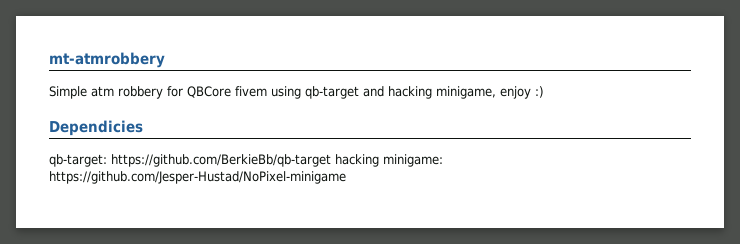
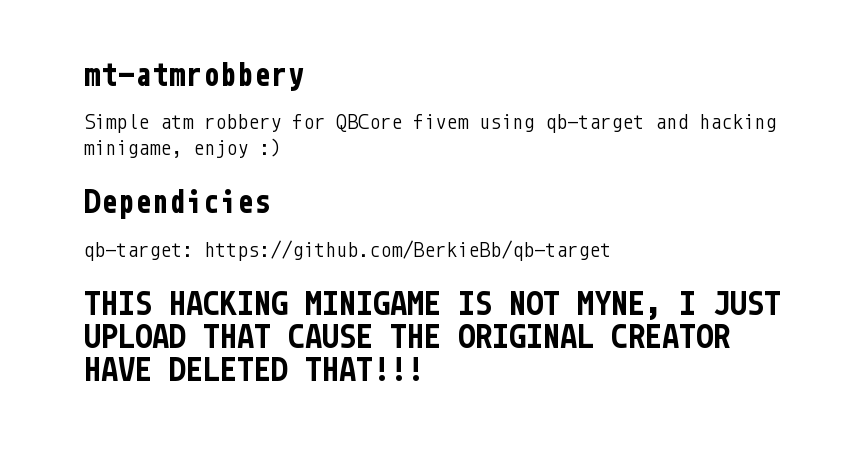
[335,154,443,167] [49,171,346,184] hacking minigame: https://github.com/Jesper-Hustad/NoPixel-minigame -> [83,291,780,320] [83,324,730,348] [83,357,423,381] // THIS HACKING MINIGAME IS NOT MYNE, I JUST UPLOAD THAT CAUSE THE ORIGINAL CREATOR HAVE DELETED THAT!!!

